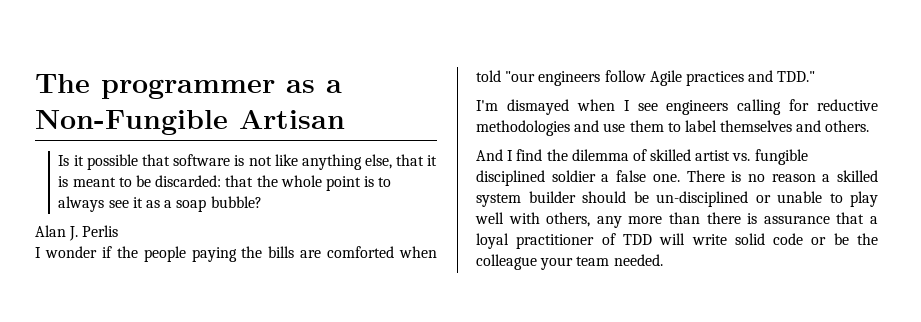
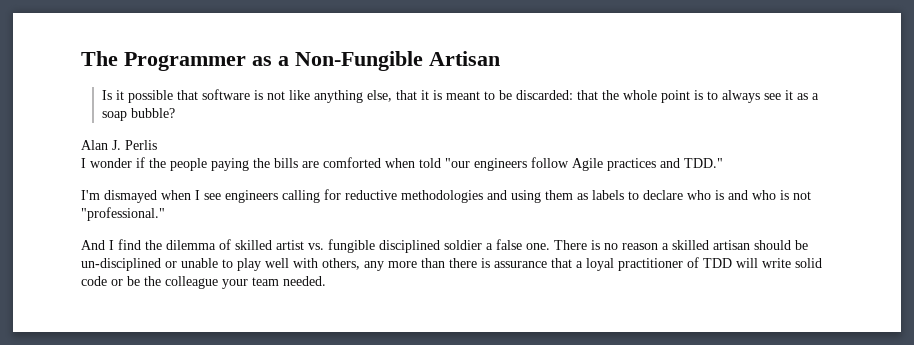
[101,79,275,99] programmer -> [124,52,246,71] Programmer
[603,120,870,132] use them to label themselves and others. -> [511,190,811,203] [81,207,165,221] using them as labels to declare who is and who is not "professional."
[476,191,576,207] system builder -> [713,240,750,250] artisan

